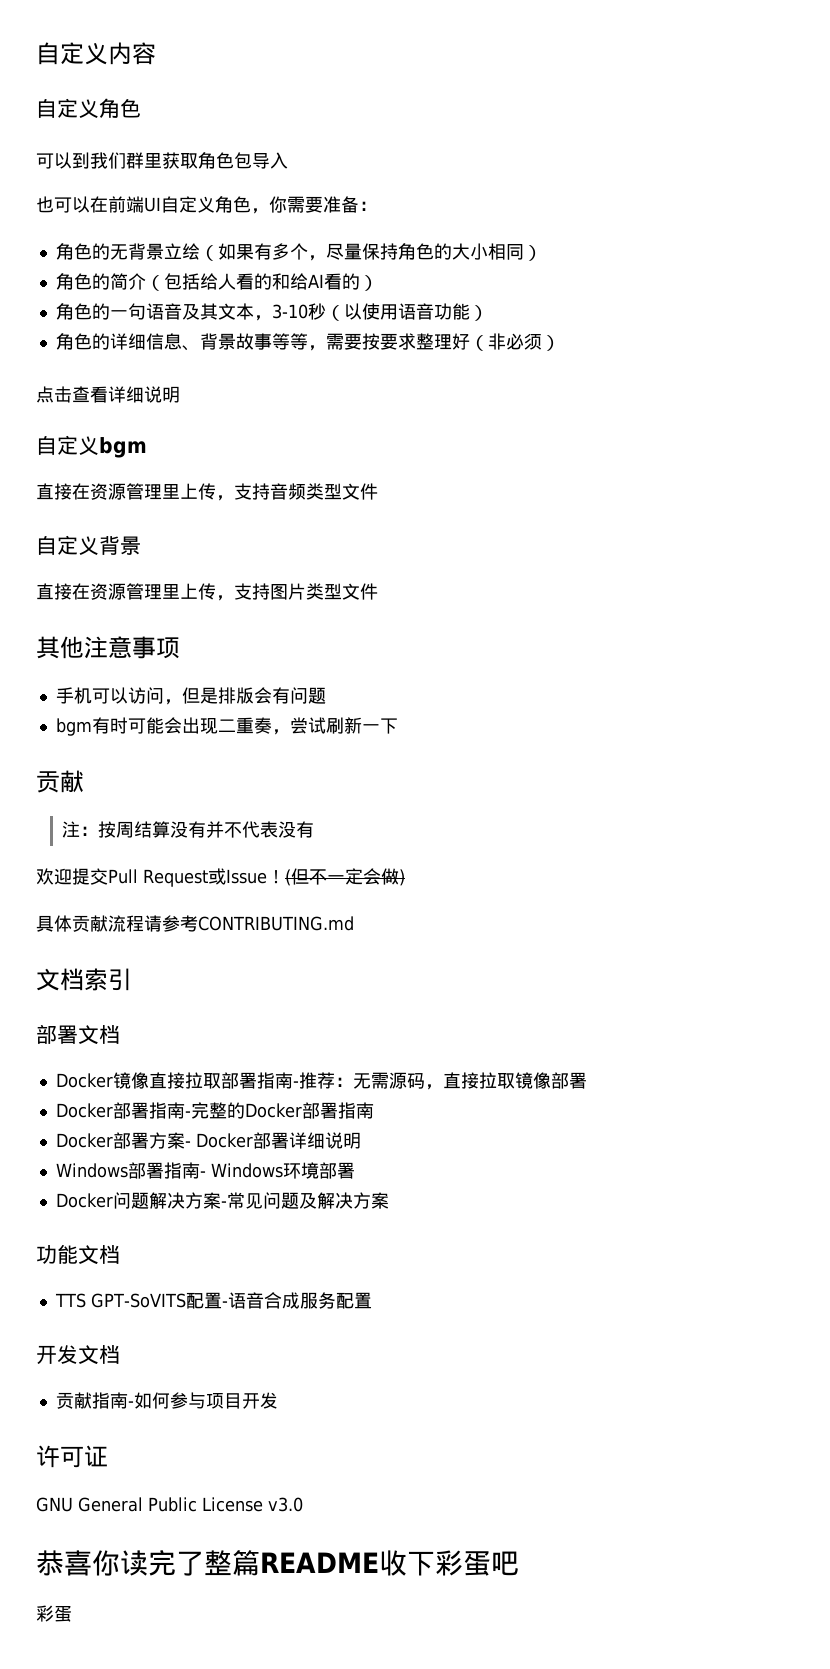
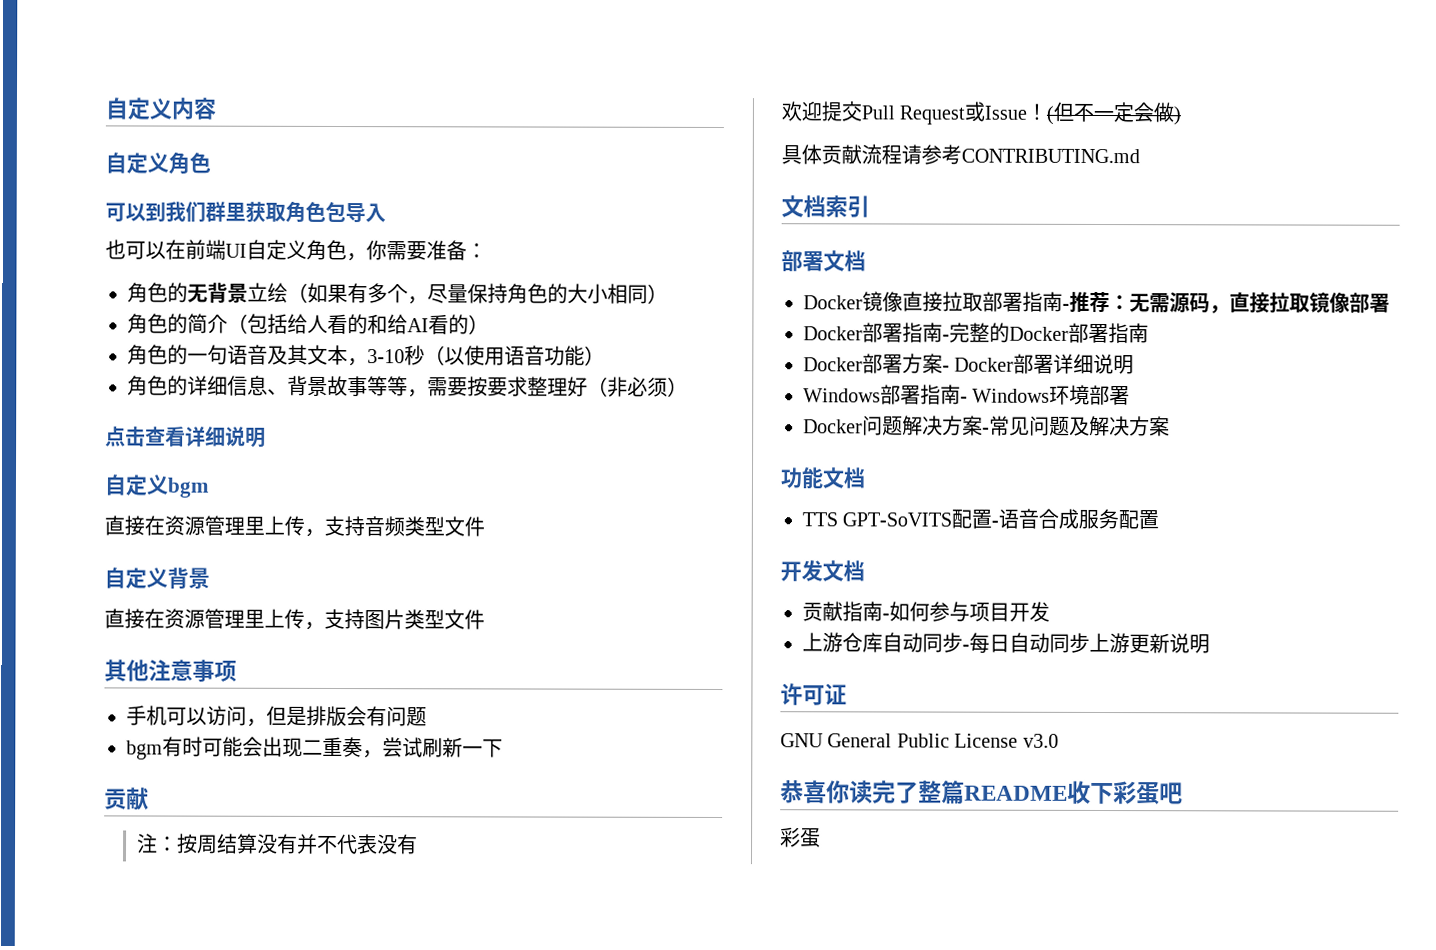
(278, 1400) none -> [802,632,1210,654] // 上游仓库自动同步-每日自动同步上游更新说明

